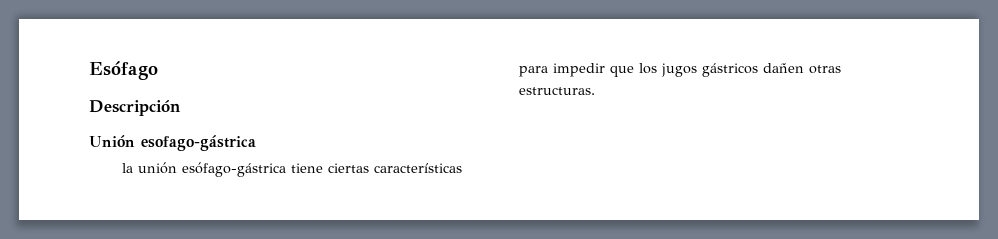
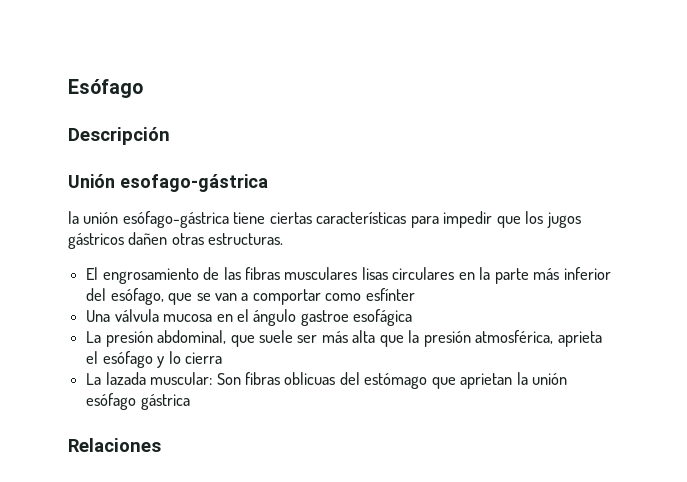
(595, 91) none -> [86,267,611,284] [86,288,415,305] [86,309,413,326] [86,330,602,347] [86,351,222,368] [86,372,568,389] [86,393,190,410] [68,438,161,452] // El engrosamiento de las fibras musculares lisas circulares en la parte más inferior del esófago, que se van a comportar como esfínter // Una válvula mucosa en el ángulo gastroe esofágica // La presión abdominal, que suele ser más alta que la presión atmosférica, aprieta el esófago y lo cierra // La lazada muscular: Son fibras oblicuas del estómago que aprietan la unión esófago gástrica // Relaciones

